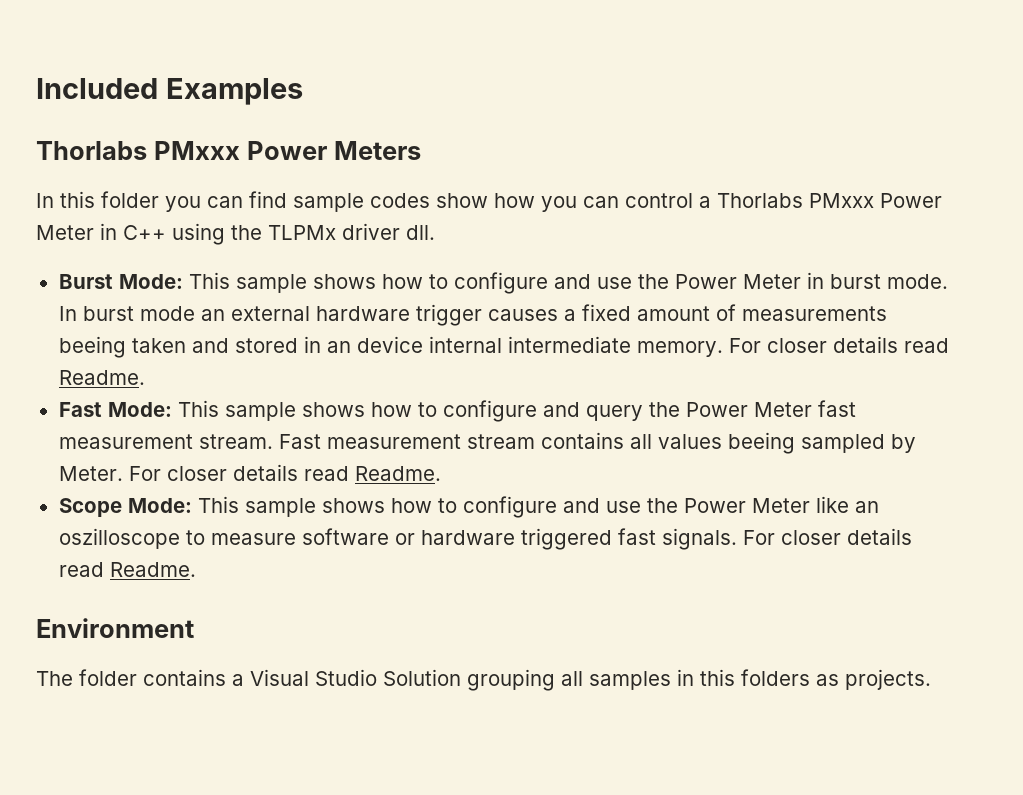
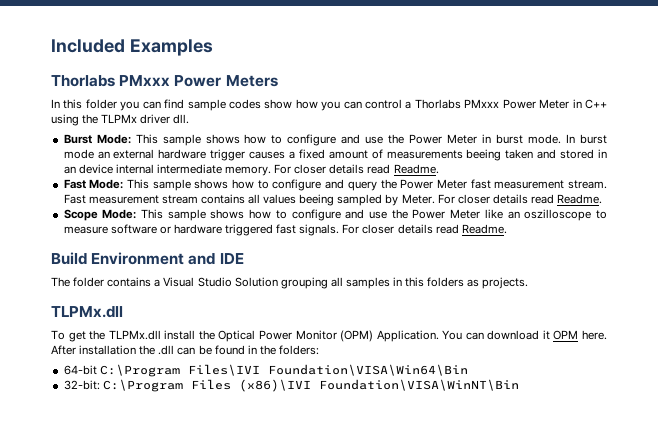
(196, 569) none -> [51,252,87,265] Build
(194, 628) none -> [188,253,244,265] and IDE
(931, 679) none -> [51,306,123,318] [51,330,607,342] [51,345,319,355] [63,364,468,377] [63,379,519,392] // TLPMx.dll // To get the TLPMx.dll install the Optical Power Monitor (OPM) Application. You can download it OPM here. After installation the .dll can be found in the folders: // 64-bit C:\Program Files\IVI Foundation\VISA\Win64\Bin // 32-bit: C:\Program Files (x86)\IVI Foundation\VISA\WinNT\Bin

